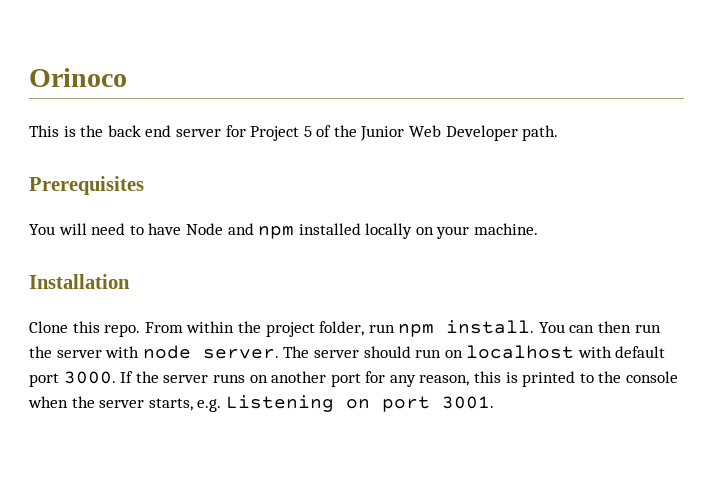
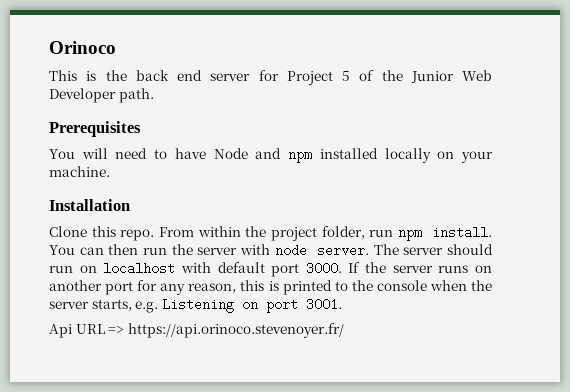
(494, 402) none -> [49,323,344,338] // Api URL => https://api.orinoco.stevenoyer.fr/

